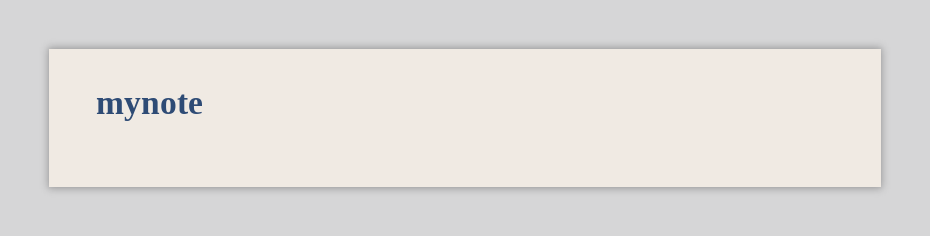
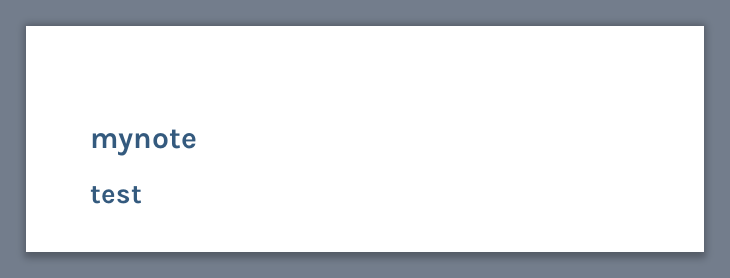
(203, 107) none -> [90,186,142,204] // test

